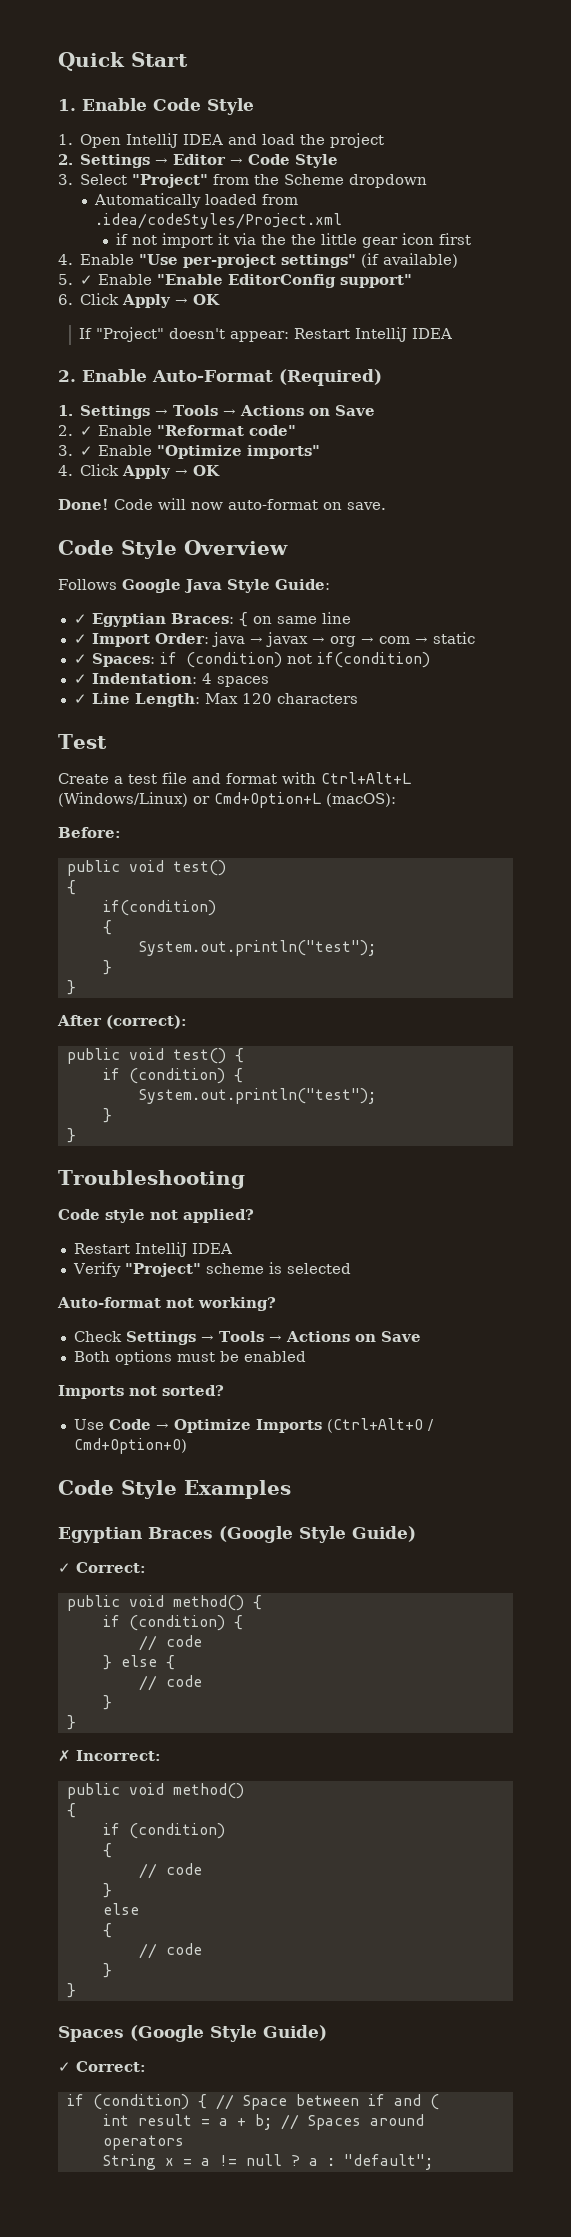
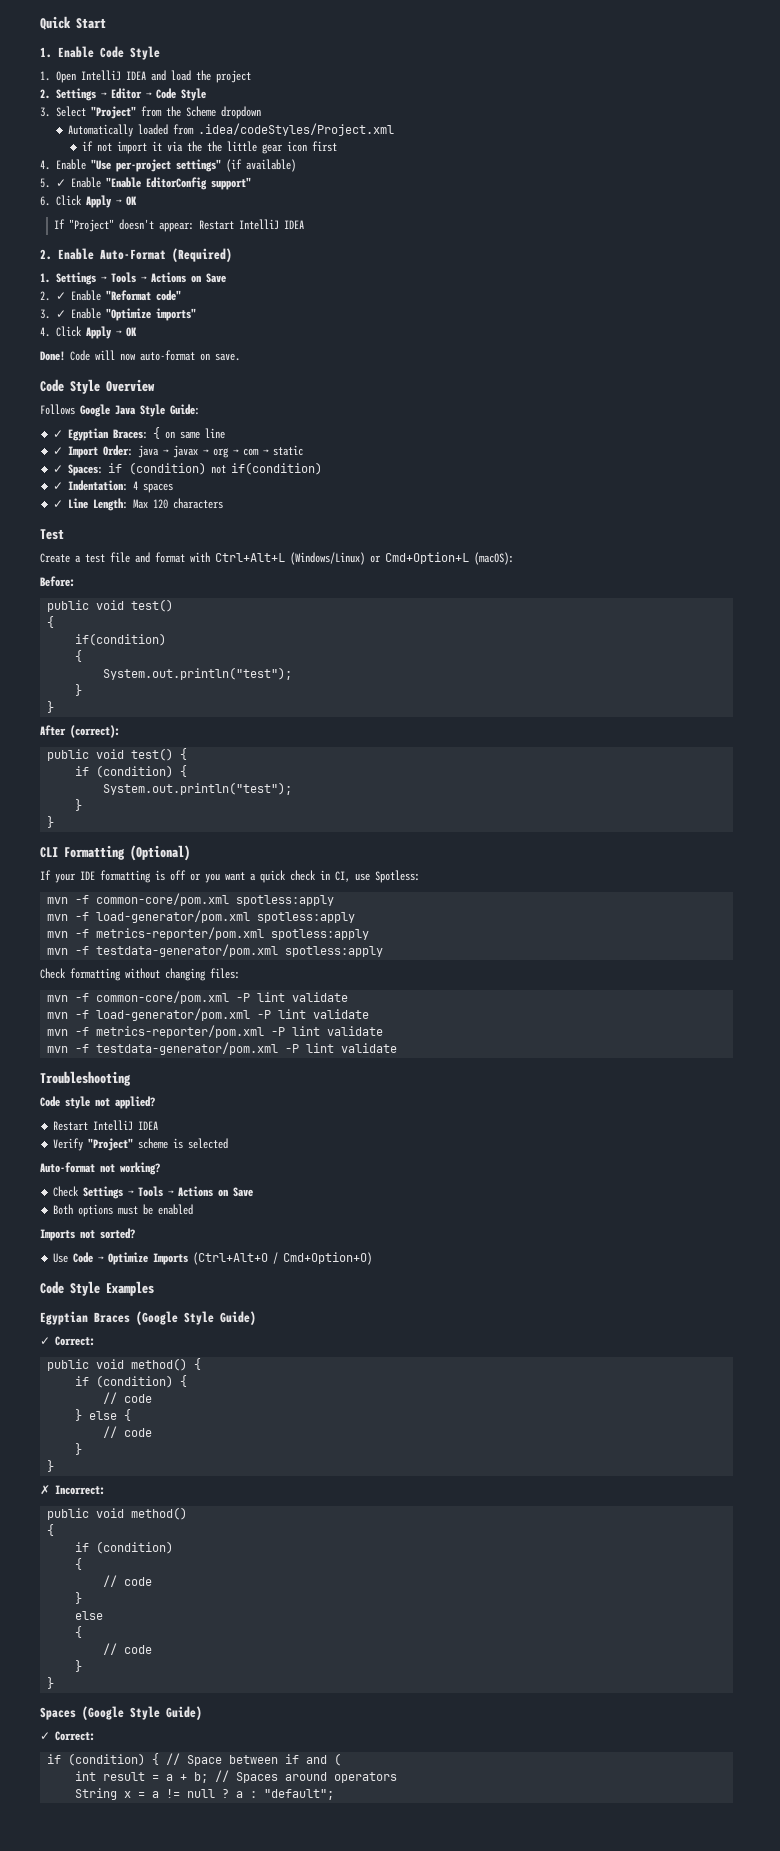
(76, 1135) none -> [40,845,190,861] [40,870,420,883] [47,893,335,906] [47,910,356,923] [47,927,370,940] [47,944,384,957] [40,968,240,981] [47,991,349,1004] [47,1008,370,1021] [47,1025,384,1038] [47,1042,398,1055] // CLI Formatting (Optional) // If your IDE formatting is off or you want a quick check in CI, use Spotless: // mvn -f common-core/pom.xml spotless:apply // mvn -f load-generator/pom.xml spotless:apply // mvn -f metrics-reporter/pom.xml spotless:apply // mvn -f testdata-generator/pom.xml spotless:apply // Check formatting without changing files: // mvn -f common-core/pom.xml -P lint validate // mvn -f load-generator/pom.xml -P lint validate // mvn -f metrics-reporter/pom.xml -P lint validate // mvn -f testdata-generator/pom.xml -P lint validate

